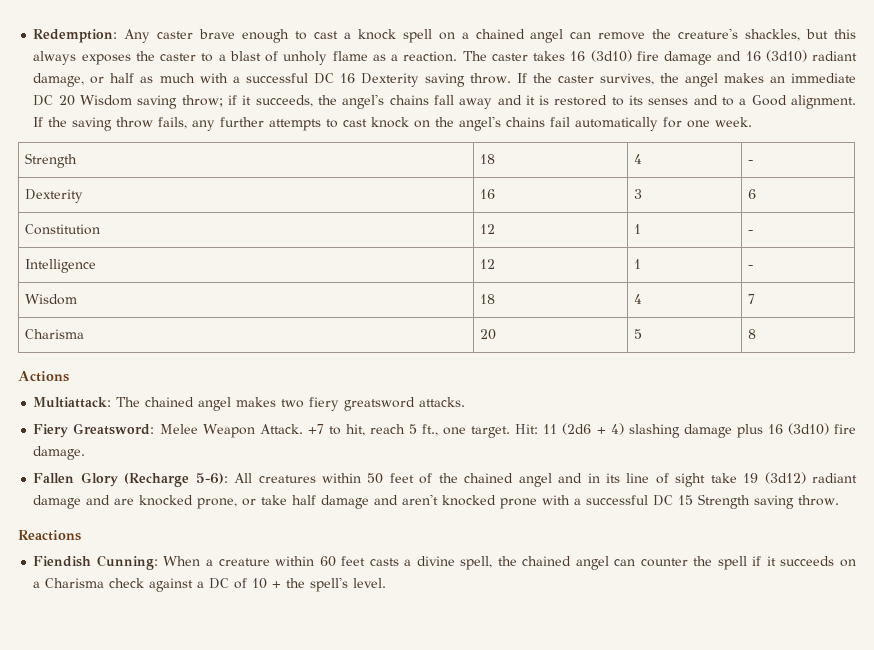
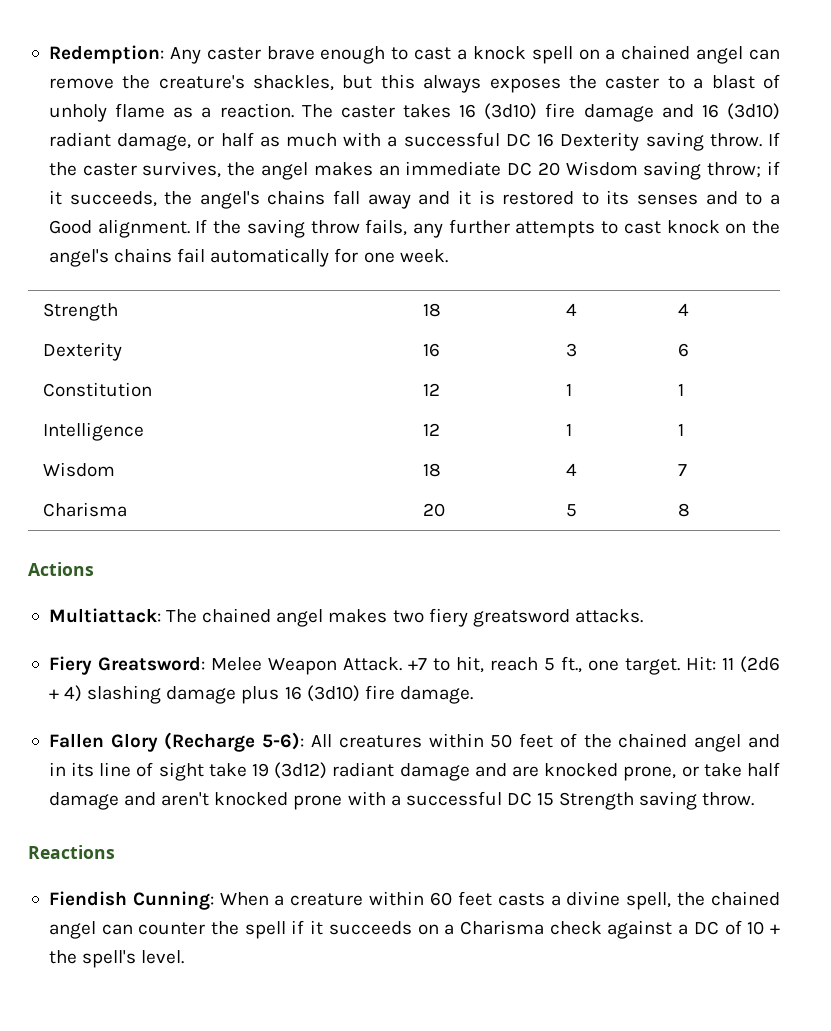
[747,160,753,164] - -> [677,303,689,316] 4
[747,230,753,234] - -> [677,384,684,396] 1
[747,265,753,269] - -> [677,424,684,436] 1

